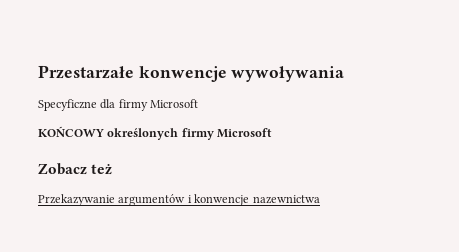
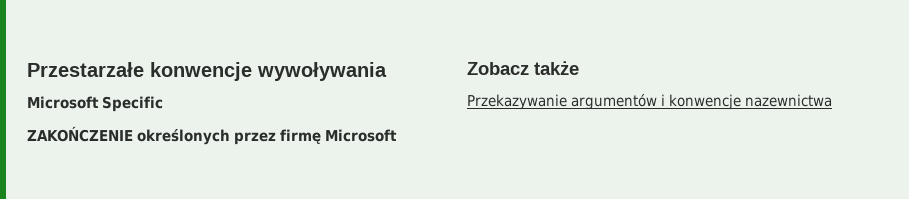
[38,99,199,111] [38,126,214,140] Specyficzne dla firmy Microsoft // KOŃCOWY określonych firmy -> [27,96,164,112] [27,126,322,145] Microsoft Specific // ZAKOŃCZENIE określonych przez firmę
[91,164,113,175] też -> [534,61,579,75] także

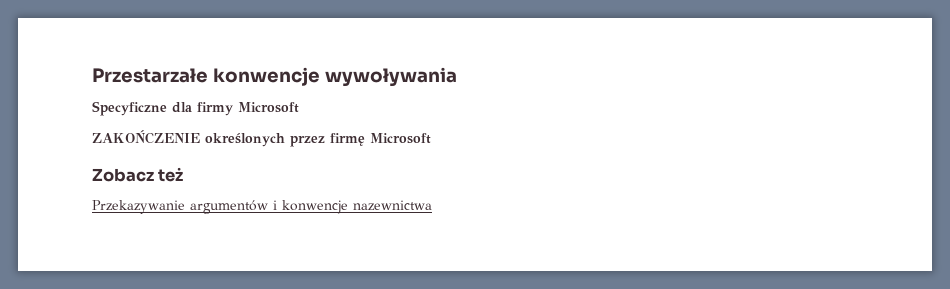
[27,96,164,112] Microsoft Specific -> [92,101,299,116] Specyficzne dla firmy Microsoft
[534,61,579,75] także -> [158,167,184,182] też

